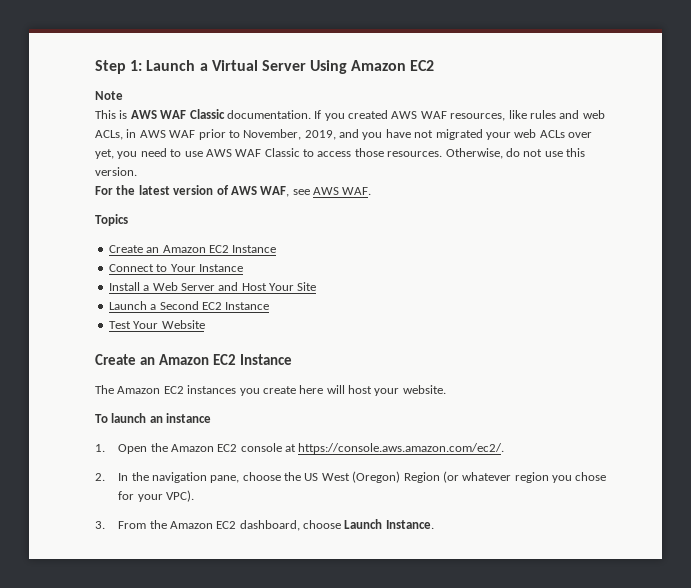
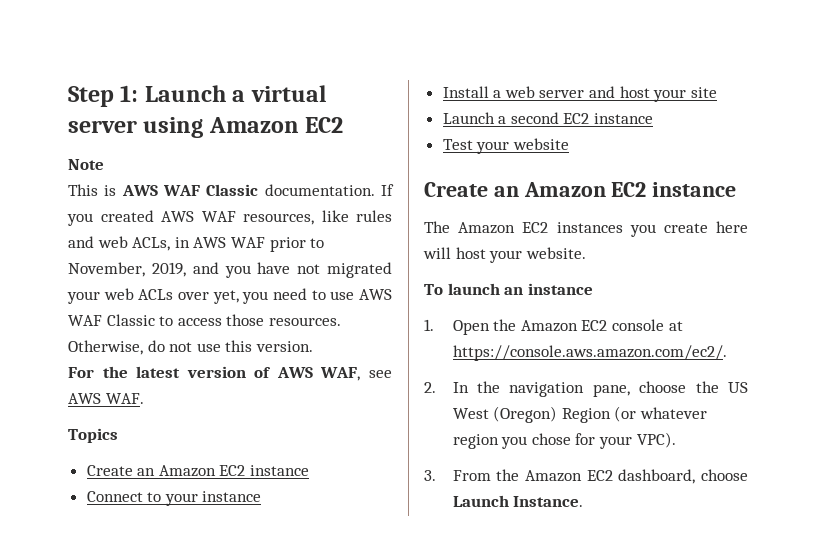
[211,60,348,74] Virtual Server Using -> [250,85,326,102] [68,117,204,138] virtual server using
[232,245,277,253] Instance -> [250,465,310,476] instance
[170,264,243,272] Your Instance -> [164,491,262,506] your instance
[152,282,317,291] [108,301,270,310] Web Server and Host Your Site // Launch a Second EC2 Instance -> [504,86,717,102] [442,112,654,124] web server and host your site // Launch a second EC2 instance
[133,320,205,329] [95,354,292,365] Your Website // Create an Amazon EC2 Instance -> [476,138,569,154] [424,182,737,197] your website // Create an Amazon EC2 instance

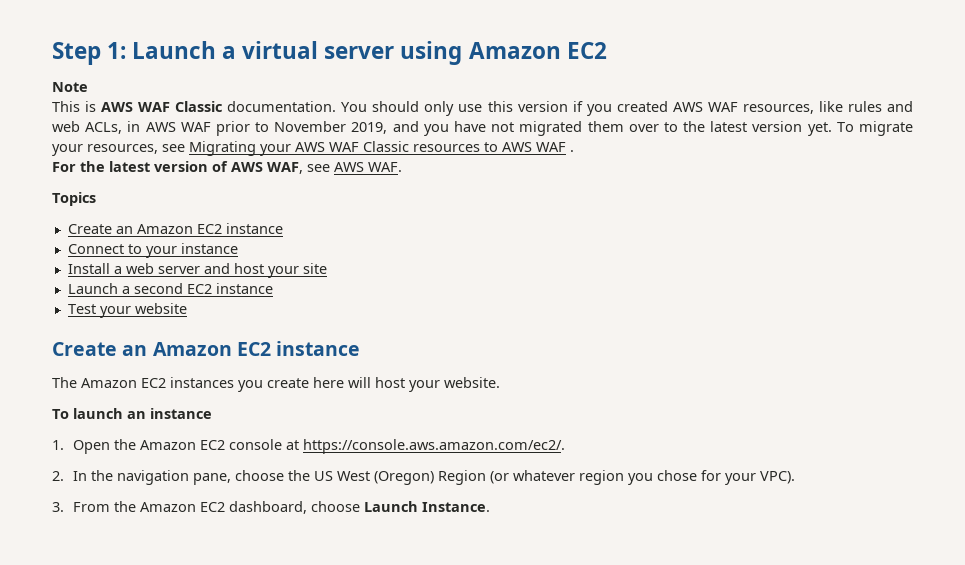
[381,184,394,196] If -> [341,101,583,116] You should only use this version if
[68,262,145,277] November, -> [274,121,347,132] November
[67,288,392,304] [68,314,341,326] [68,340,313,355] your web ACLs over yet, you need to use AWS WAF Classic to access those resources. Otherwise, do not use this version. -> [587,121,913,136] [52,141,574,156] them over to the latest version yet. To migrate your resources, see Migrating your AWS WAF Classic resources to AWS WAF .

